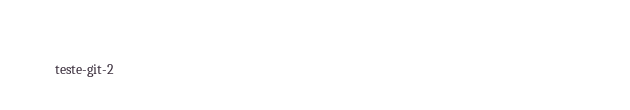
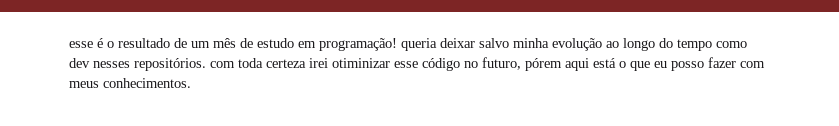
[55,64,114,77] teste-git-2 -> [69,38,747,51] [69,57,765,71] [69,78,191,88] esse é o resultado de um mês de estudo em programação! queria deixar salvo minha evolução ao longo do tempo como dev nesses repositórios. com toda certeza irei otiminizar esse código no futuro, pórem aqui está o que eu posso fazer com meus conhecimentos.

